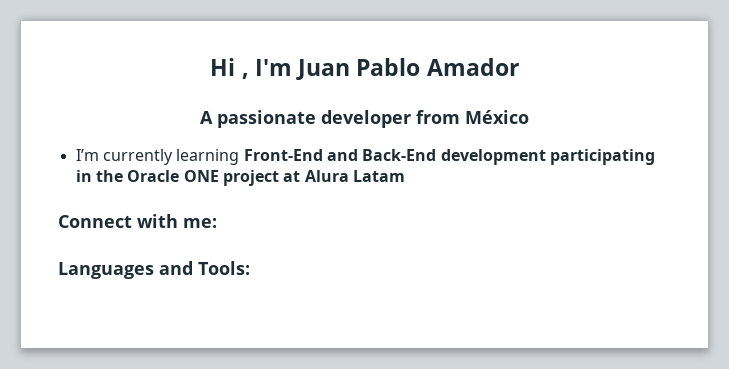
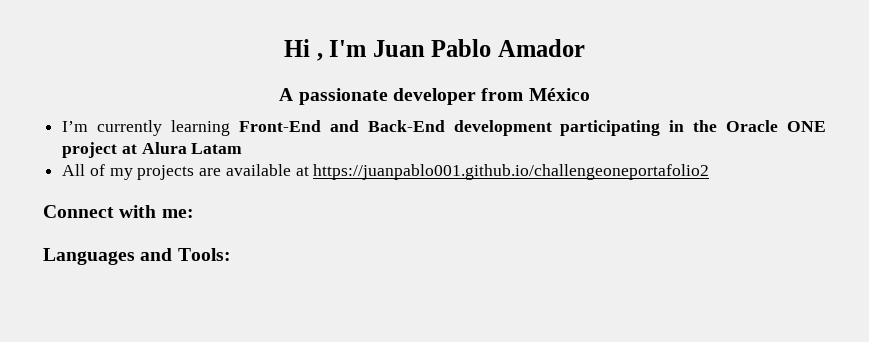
(405, 176) none -> [62,164,710,180] // All of my projects are available at https://juanpablo001.github.io/challengeoneportafolio2

